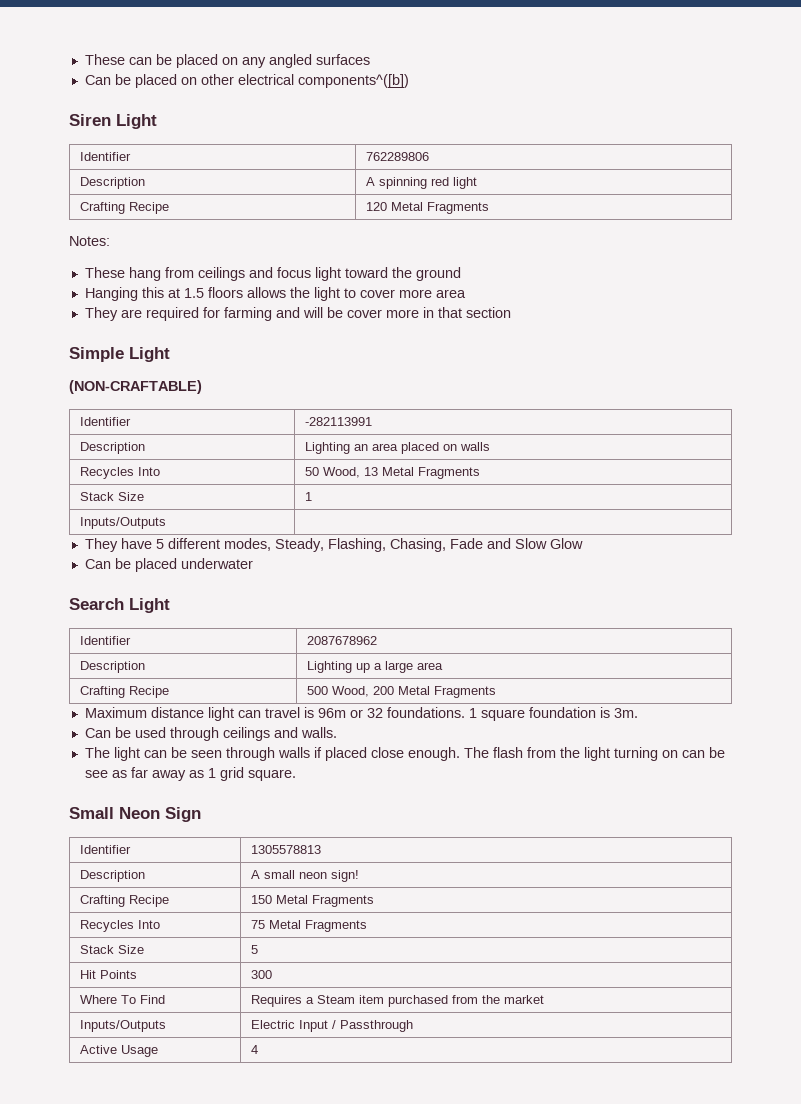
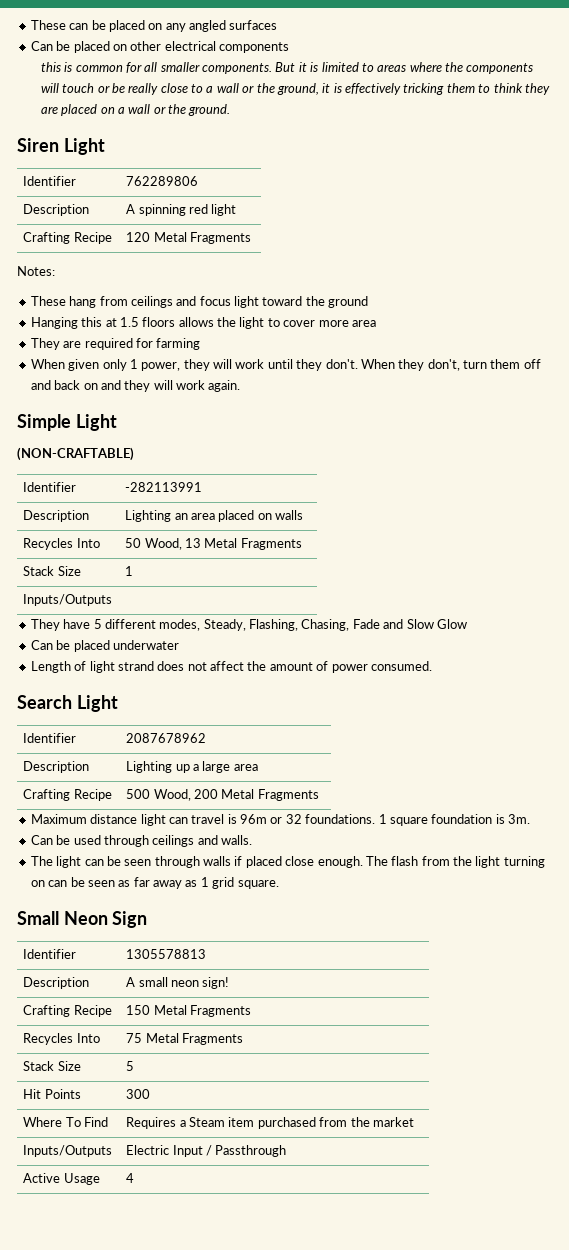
[297,74,409,88] components^([b]) -> [219,42,289,53] [40,62,534,74] [40,83,550,95] [40,104,231,116] components // this is common for all smaller components. But it is limited to areas where the components will touch or be really close to a wall or the ground, it is effectively tricking them to think they are placed on a wall or the ground.
[275,307,511,318] and will be cover more in that section -> [30,359,541,371] [30,380,241,392] // When given only 1 power, they will work until they don't. When they don't, turn them off and back on and they will work again.
(253, 563) none -> [30,661,432,673] // Length of light strand does not affect the amount of power consumed.
[84,770,108,778] see -> [87,880,115,887] seen

